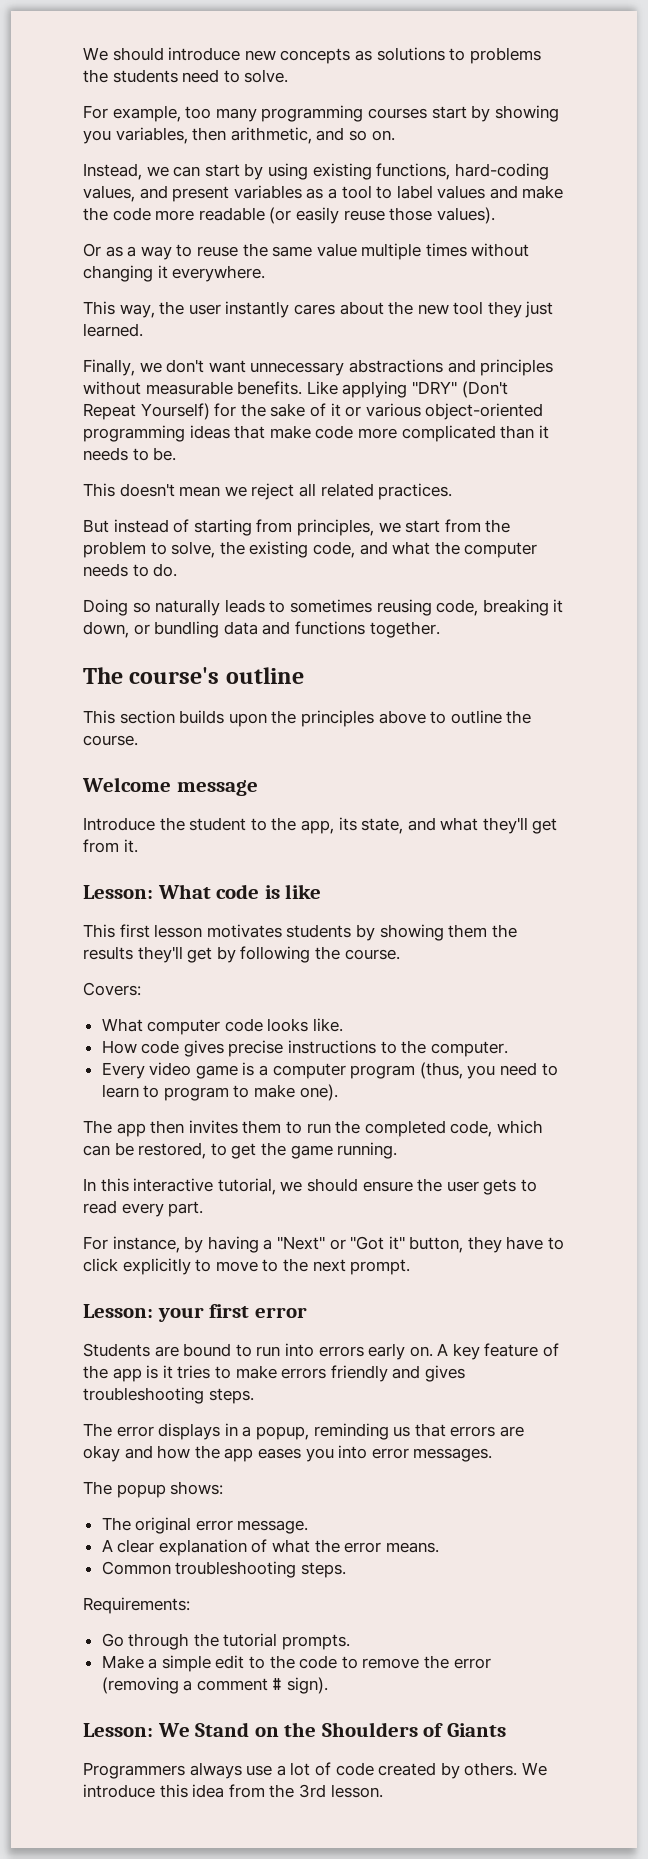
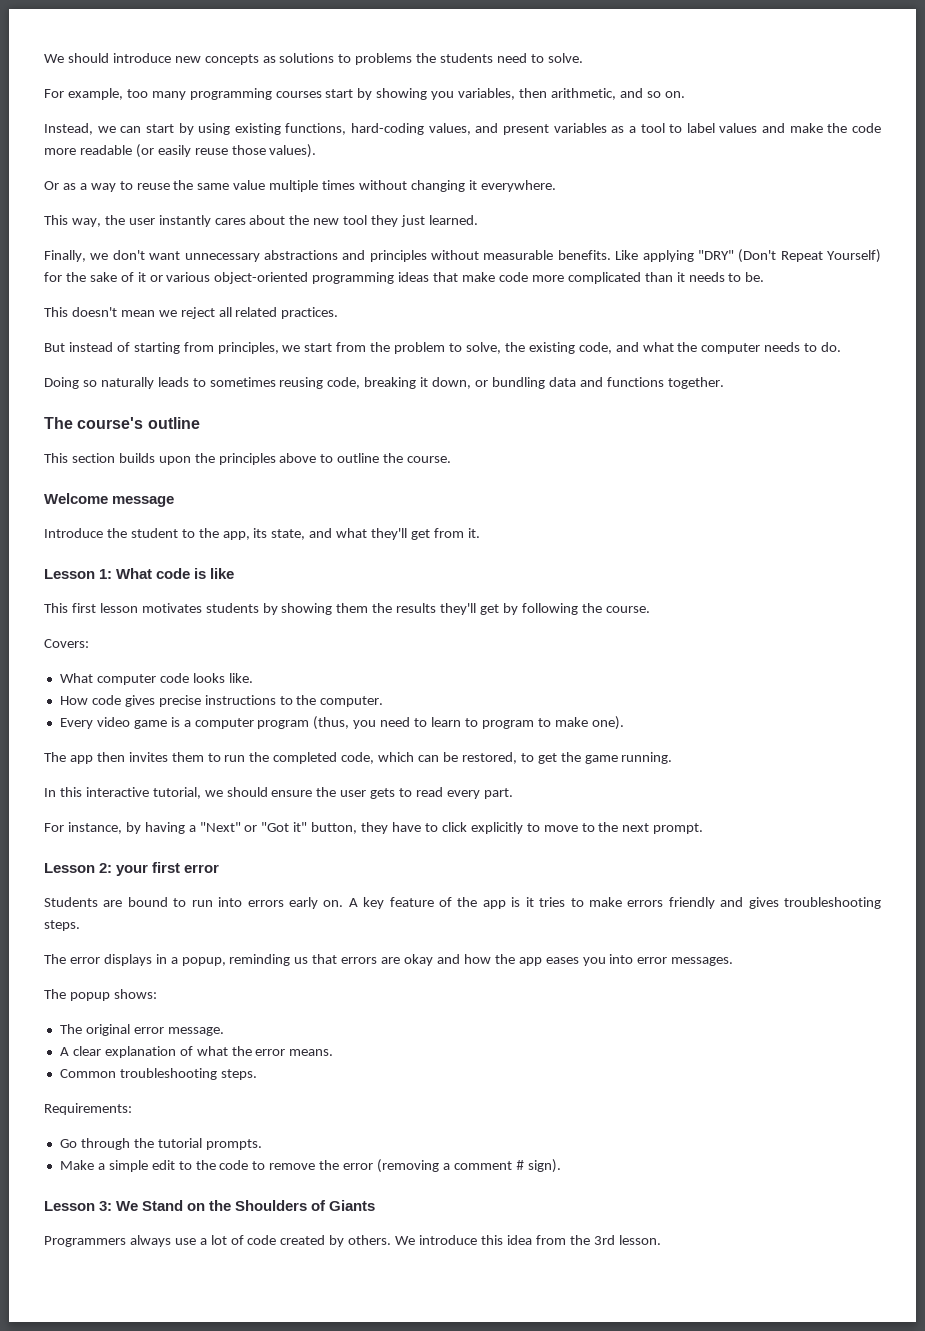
[83,885,153,899] Lesson: -> [44,569,113,579] Lesson 1:
[83,1304,153,1318] Lesson: -> [44,863,113,873] Lesson 2:
[83,1723,153,1737] Lesson: -> [44,1201,113,1211] Lesson 3:

